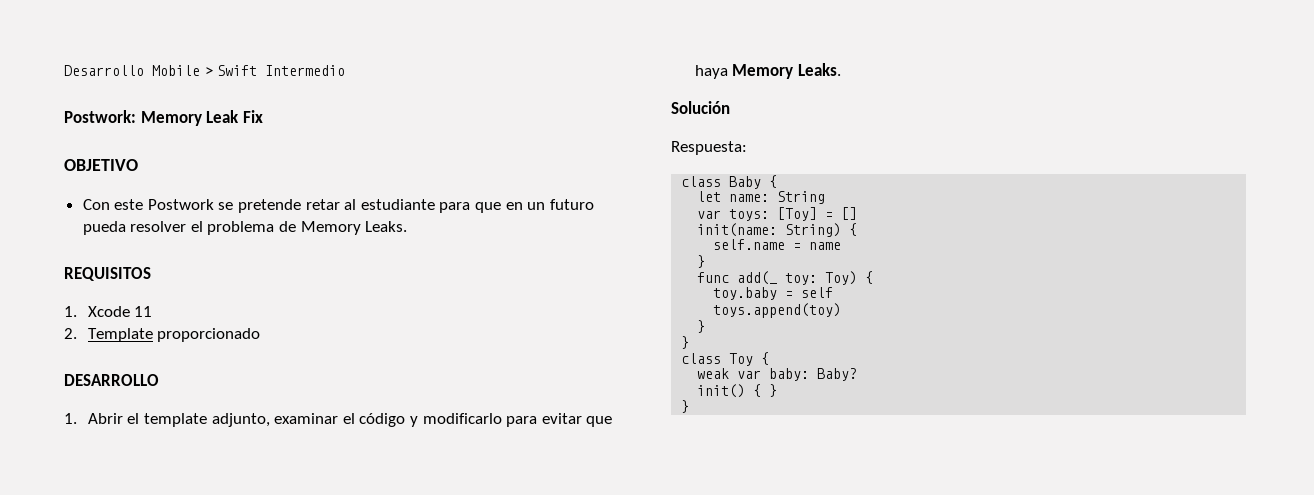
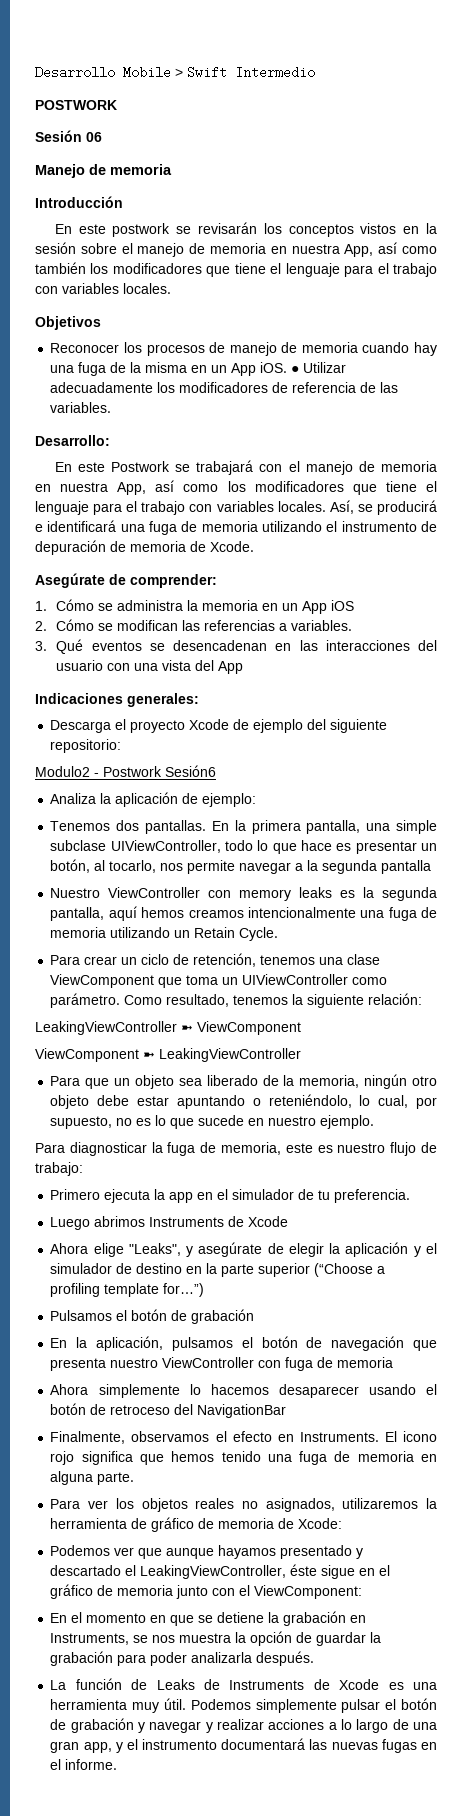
[64,110,263,126] [64,159,138,171] [82,199,594,213] [82,221,408,235] [64,267,151,281] [64,306,153,317] [64,328,261,342] [64,374,159,386] [64,413,613,427] [694,63,841,79] [671,101,730,114] [671,141,747,155] [681,175,778,189] [697,191,826,204] [697,207,858,221] [697,223,858,237] [713,239,842,250] [697,255,706,268] [697,271,874,285] [713,287,834,300] [713,303,842,318] [697,320,706,333] [681,336,690,349] [681,352,770,366] [697,368,858,381] [697,384,778,398] [681,400,690,413] Postwork: Memory Leak Fix // OBJETIVO // Con este Postwork se pretende retar al estudiante para que en un futuro pueda resolver el problema de Memory Leaks. // REQUISITOS // 1. Xcode 11 // 2. Template proporcionado // DESARROLLO // 1. Abrir el template adjunto, examinar el código y modificarlo para evitar que haya Memory Leaks. // Solución // Respuesta: // class Baby { // let name: String // var toys: [Toy] = [] // init(name: String) { // self.name = name // } // func add(_ toy: Toy) { // toy.baby = self // toys.append(toy) // } // } // class Toy { // weak var baby: Baby? // init() { } // } -> [35,100,117,110] [35,130,102,142] [35,164,172,178] [35,196,123,208] [54,222,437,237] [35,242,438,257] [35,262,438,277] [35,283,171,294] [35,316,101,330] [50,342,437,356] [50,362,347,376] [50,382,399,393] [50,402,112,413] [35,435,110,446] [54,460,438,475] [35,480,437,495] [35,500,437,515] [35,520,437,535] [35,540,254,555] [35,573,217,588] [35,599,355,614] [35,619,353,631] [35,639,437,654] [56,660,244,674] [35,693,199,707] [50,719,388,733] [50,739,122,753] [35,765,216,777] [50,792,257,807] [50,820,437,834] [50,840,437,854] [50,859,432,874] [50,887,437,901] [50,906,437,921] [50,927,279,941] [50,953,381,967] [50,974,388,988] [50,993,423,1008] [35,1021,301,1035] [35,1048,301,1062] [50,1074,438,1089] [50,1094,437,1109] [50,1115,375,1129] [35,1142,438,1156] [35,1162,83,1176] [50,1189,411,1203] [50,1216,289,1230] [50,1242,437,1257] [50,1263,386,1277] [50,1283,205,1297] [50,1309,255,1324] [50,1336,437,1351] [50,1357,394,1371] [50,1384,437,1398] [50,1403,287,1418] [50,1431,437,1444] [50,1451,437,1465] [50,1471,135,1485] [50,1498,437,1512] [50,1517,343,1532] [50,1545,364,1559] [50,1564,391,1579] [50,1584,363,1599] [50,1611,367,1626] [50,1631,382,1646] [50,1651,315,1666] [50,1678,437,1690] [50,1698,438,1713] [50,1718,437,1733] [50,1738,438,1753] [50,1759,118,1770] POSTWORK // Sesión 06 // Manejo de memoria // Introducción // En este postwork se revisarán los conceptos vistos en la sesión sobre el manejo de memoria en nuestra App, así como también los modificadores que tiene el lenguaje para el trabajo con variables locales. // Objetivos // Reconocer los procesos de manejo de memoria cuando hay una fuga de la misma en un App iOS. ● Utilizar adecuadamente los modificadores de referencia de las variables. // Desarrollo: // En este Postwork se trabajará con el manejo de memoria en nuestra App, así como los modificadores que tiene el lenguaje para el trabajo con variables locales. Así, se producirá e identificará una fuga de memoria utilizando el instrumento de depuración de memoria de Xcode. // Asegúrate de comprender: // 1. Cómo se administra la memoria en un App iOS // 2. Cómo se modifican las referencias a variables. // 3. Qué eventos se desencadenan en las interacciones del usuario con una vista del App // Indicaciones generales: // Descarga el proyecto Xcode de ejemplo del siguiente repositorio: // Modulo2 - Postwork Sesión6 // Analiza la aplicación de ejemplo: // Tenemos dos pantallas. En la primera pantalla, una simple subclase UIViewController, todo lo que hace es presentar un botón, al tocarlo, nos permite navegar a la segunda pantalla // Nuestro ViewController con memory leaks es la segunda pantalla, aquí hemos creamos intencionalmente una fuga de memoria utilizando un Retain Cycle. // Para crear un ciclo de retención, tenemos una clase ViewComponent que toma un UIViewController como parámetro. Como resultado, tenemos la siguiente relación: // LeakingViewController ➼ ViewComponent // ViewComponent ➼ LeakingViewController // Para que un objeto sea liberado de la memoria, ningún otro objeto debe estar apuntando o reteniéndolo, lo cual, por supuesto, no es lo que sucede en nuestro ejemplo. // Para diagnosticar la fuga de memoria, este es nuestro flujo de trabajo: // Primero ejecuta la app en el simulador de tu preferencia. // Luego abrimos Instruments de Xcode // Ahora elige "Leaks", y asegúrate de elegir la aplicación y el simulador de destino en la parte superior (“Choose a profiling template for…”) // Pulsamos el botón de grabación // En la aplicación, pulsamos el botón de navegación que presenta nuestro ViewController con fuga de memoria // Ahora simplemente lo hacemos desaparecer usando el botón de retroceso del NavigationBar // Finalmente, observamos el efecto en Instruments. El icono rojo significa que hemos tenido una fuga de memoria en alguna parte. // Para ver los objetos reales no asignados, utilizaremos la herramienta de gráfico de memoria de Xcode: // Podemos ver que aunque hayamos presentado y descartado el LeakingViewController, éste sigue en el gráfico de memoria junto con el ViewComponent: // En el momento en que se detiene la grabación en Instruments, se nos muestra la opción de guardar la grabación para poder analizarla después. // La función de Leaks de Instruments de Xcode es una herramienta muy útil. Podemos simplemente pulsar el botón de grabación y navegar y realizar acciones a lo largo de una gran app, y el instrumento documentará las nuevas fugas en el informe.

